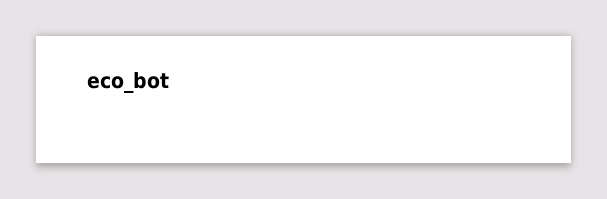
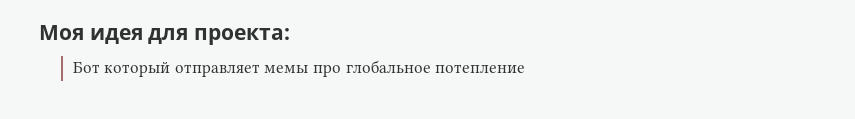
[87,72,169,93] eco_bot -> [39,25,291,45] [72,60,526,77] Моя идея для проекта: // Бот который отправляет мемы про глобальное потепление

